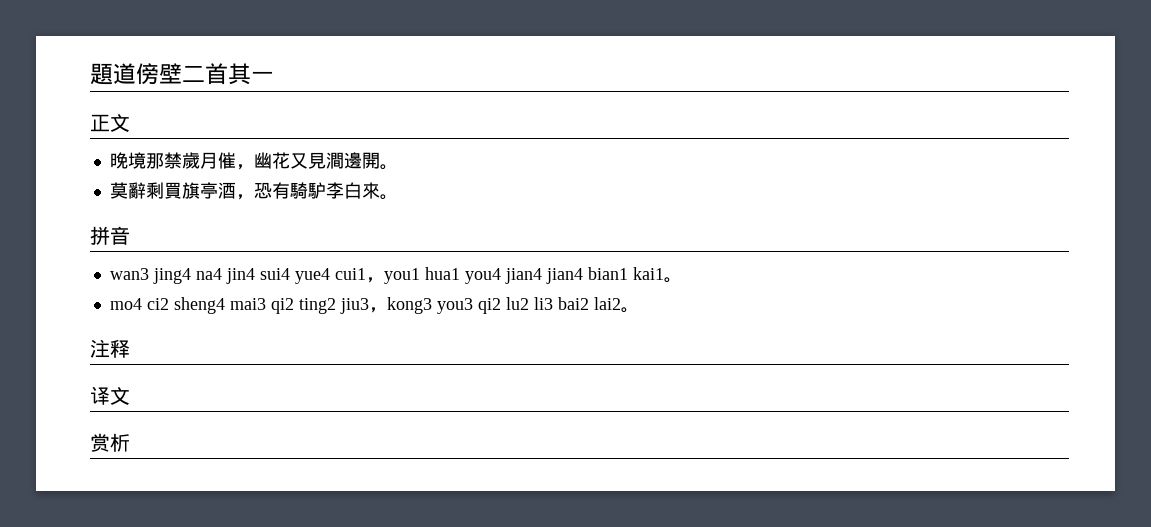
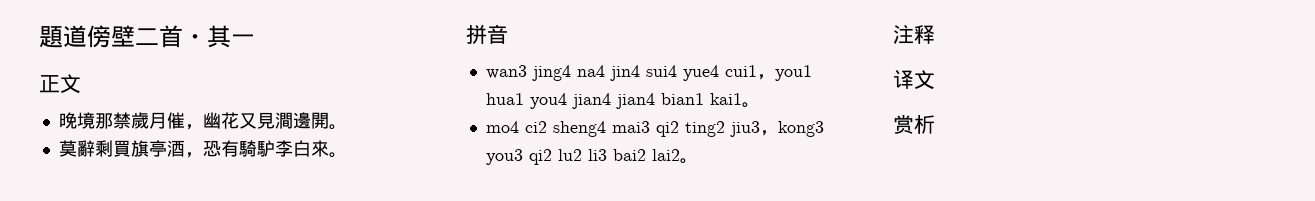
(228, 74) none -> [183,34,207,45] ・

